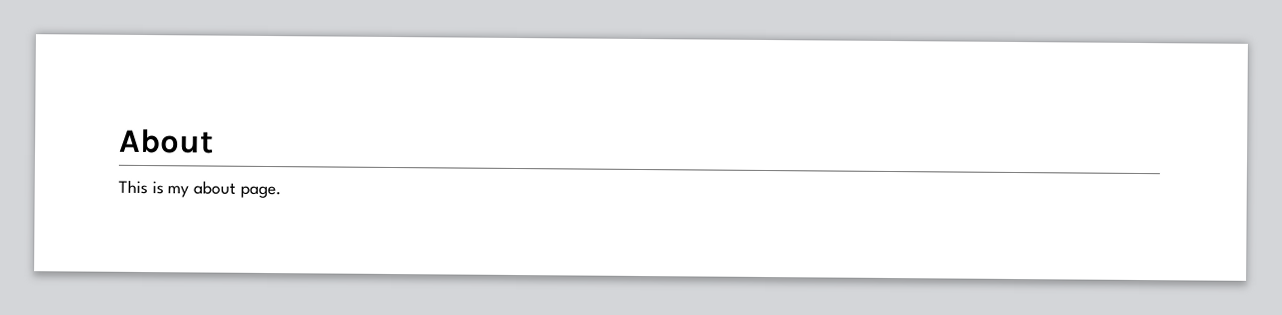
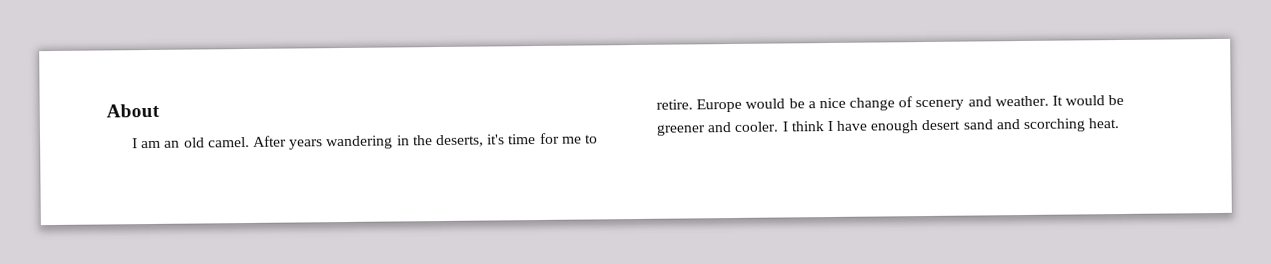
[118,179,281,199] This is my about page. -> [132,132,598,150] [656,94,1125,113] [656,118,1120,136] I am an old camel. After years wandering in the deserts, it's time for me to retire. Europe would be a nice change of scenery and weather. It would be greener and cooler. I think I have enough desert sand and scorching heat.

